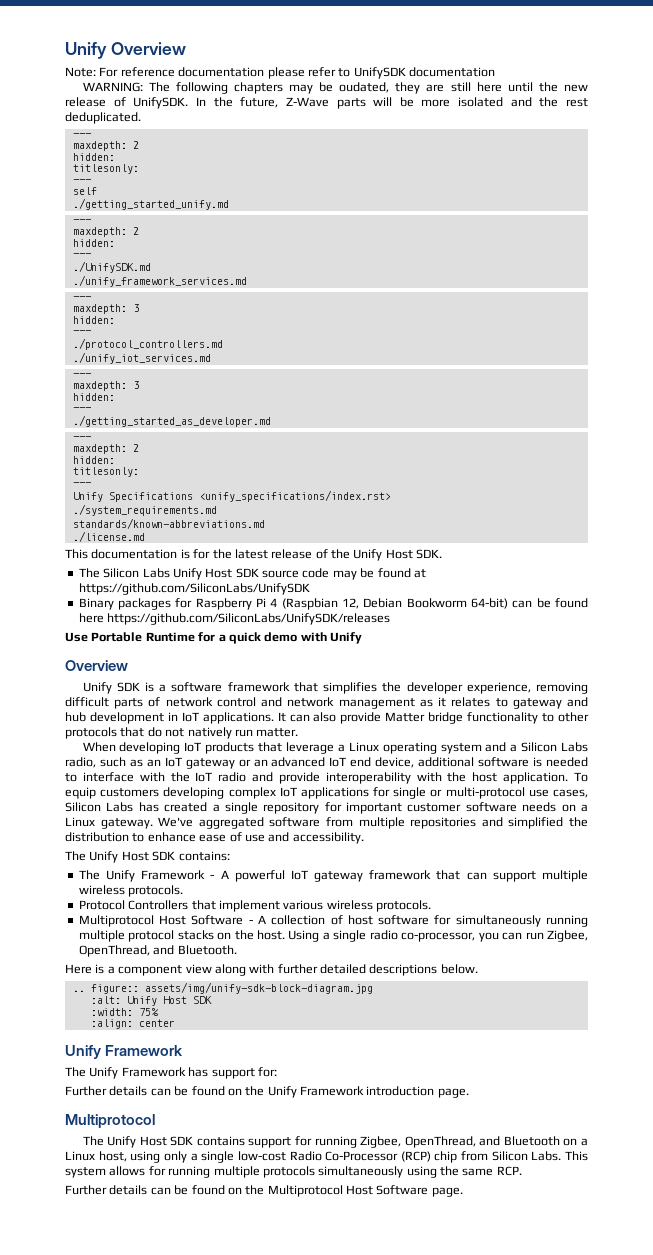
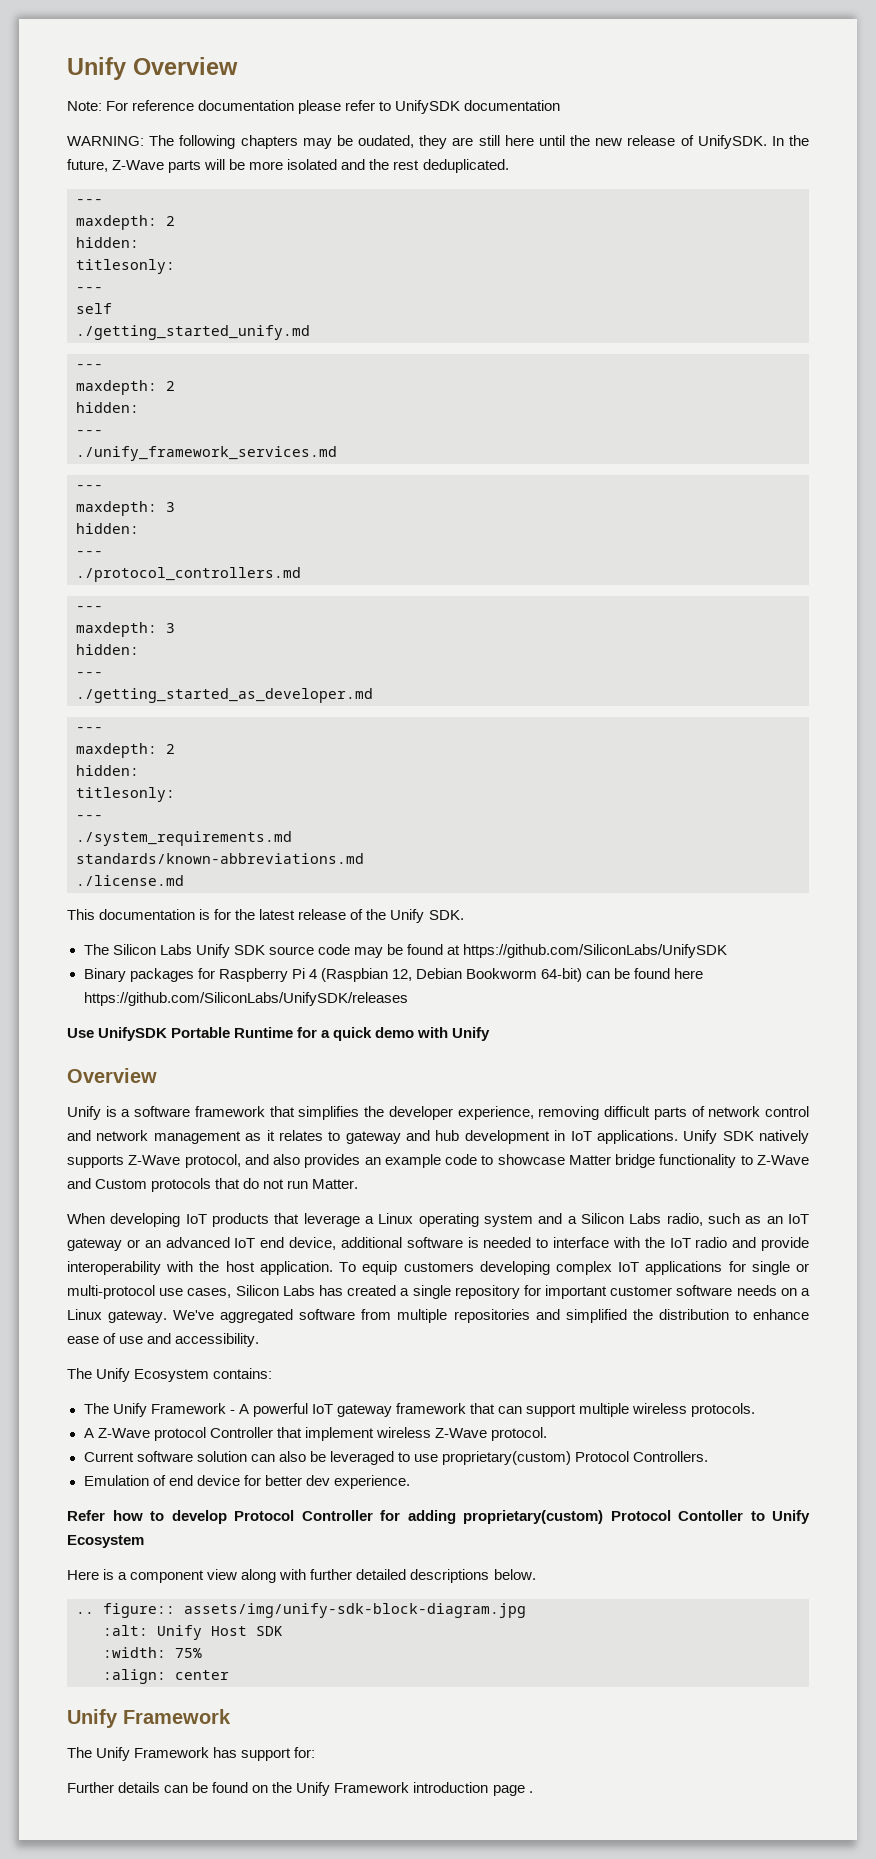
[72,261,151,273] // ./UnifySDK.md -> (103, 432) none
[72,352,211,364] // ./unify_iot_services.md -> (301, 574) none
[72,490,391,502] // Unify Specifications <unify_specifications/index.rst> -> (103, 817) none
[385,549,413,559] Host -> (425, 916) none
[205,568,233,578] Host -> (230, 951) none
(88, 637) none -> [98,1027,168,1041] UnifySDK
[116,682,140,692] SDK -> (101, 1113) none
[277,712,382,724] It can also provide -> [683,1130,809,1144] [67,1154,565,1168] Unify SDK natively supports Z-Wave protocol, and also provides an example code to showcase
[558,712,589,722] other -> [756,1155,809,1165] [67,1178,148,1189] Z-Wave and Custom
[187,727,299,739] natively run matter. -> [287,1179,359,1189] run Matter.
[121,851,176,861] Host SDK -> [134,1369,210,1382] Ecosystem
[78,900,431,912] [78,915,588,927] [78,930,588,942] [78,945,237,957] Protocol Controllers that implement various wireless protocols. // Multiprotocol Host Software - A collection of host software for simultaneously running multiple protocol stacks on the host. Using a single radio co-processor, you can run Zigbee, OpenThread, and Bluetooth. -> [83,1427,547,1441] [83,1451,709,1465] [83,1475,410,1489] [67,1510,810,1524] [67,1535,144,1548] A Z-Wave protocol Controller that implement wireless Z-Wave protocol. // Current software solution can also be leveraged to use proprietary(custom) Protocol Controllers. // Emulation of end device for better dev experience. // Refer how to develop Protocol Controller for adding proprietary(custom) Protocol Contoller to Unify Ecosystem
[437,1088,469,1098] [65,1114,155,1128] [82,1136,589,1148] [65,1151,589,1163] [65,1166,522,1178] [65,1185,463,1197] page. // Multiprotocol // The Unify Host SDK contains support for running Zigbee, OpenThread, and Bluetooth on a Linux host, using only a single low-cost Radio Co-Processor (RCP) chip from Silicon Labs. This system allows for running multiple protocols simultaneously using the same RCP. // Further details can be found on the Multiprotocol Host Software page. -> [492,1785,533,1796] page .

